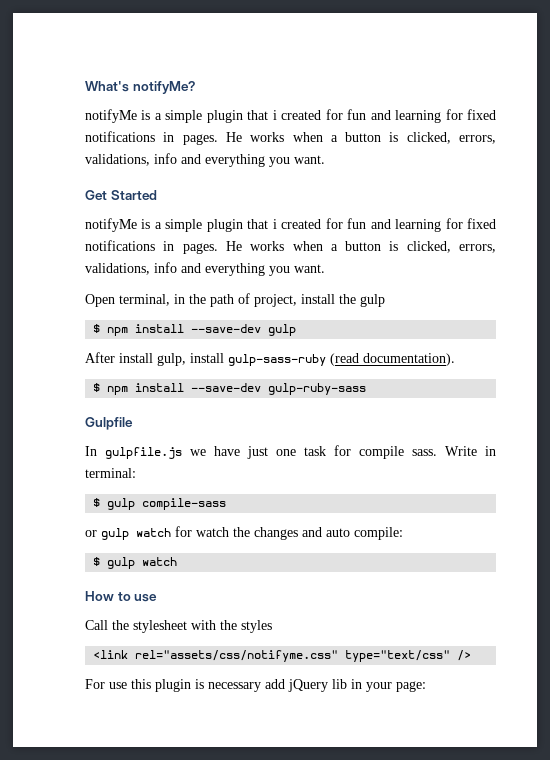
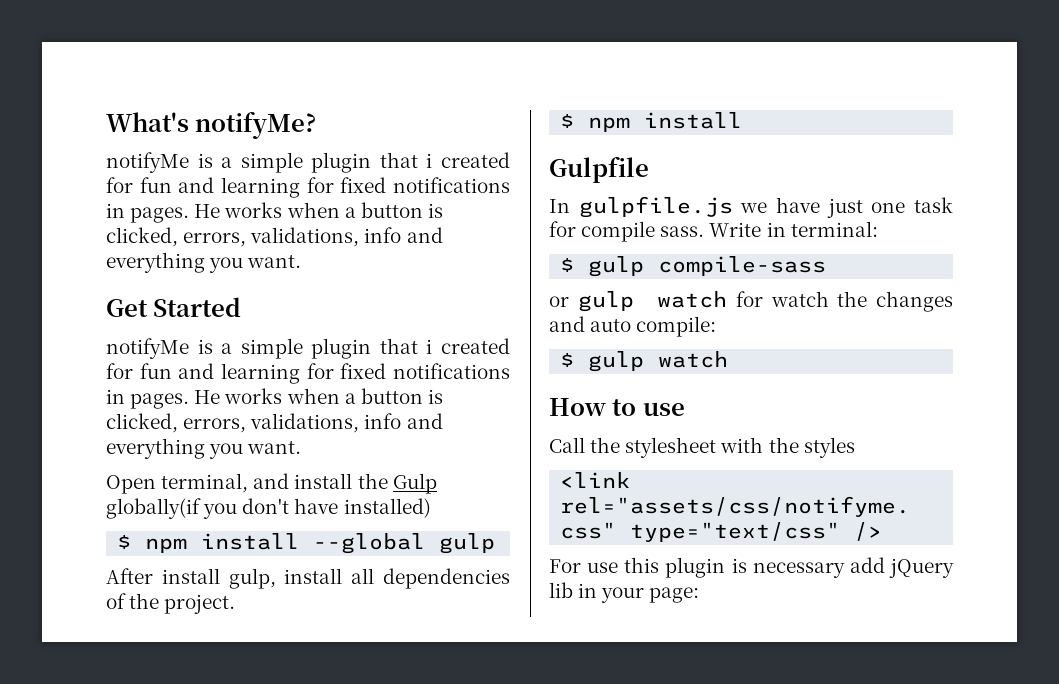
[174,293,385,307] [93,324,262,336] in the path of project, install the gulp // $ npm install --save-dev -> [253,473,437,494] [106,498,431,519] [117,533,426,554] and install the Gulp globally(if you don't have installed) // $ npm install --global
[228,353,455,366] [93,383,367,395] gulp-sass-ruby (read documentation). // $ npm install --save-dev gulp-ruby-sass -> [351,568,511,589] [106,593,236,614] [560,112,743,132] all dependencies of the project. // $ npm install

